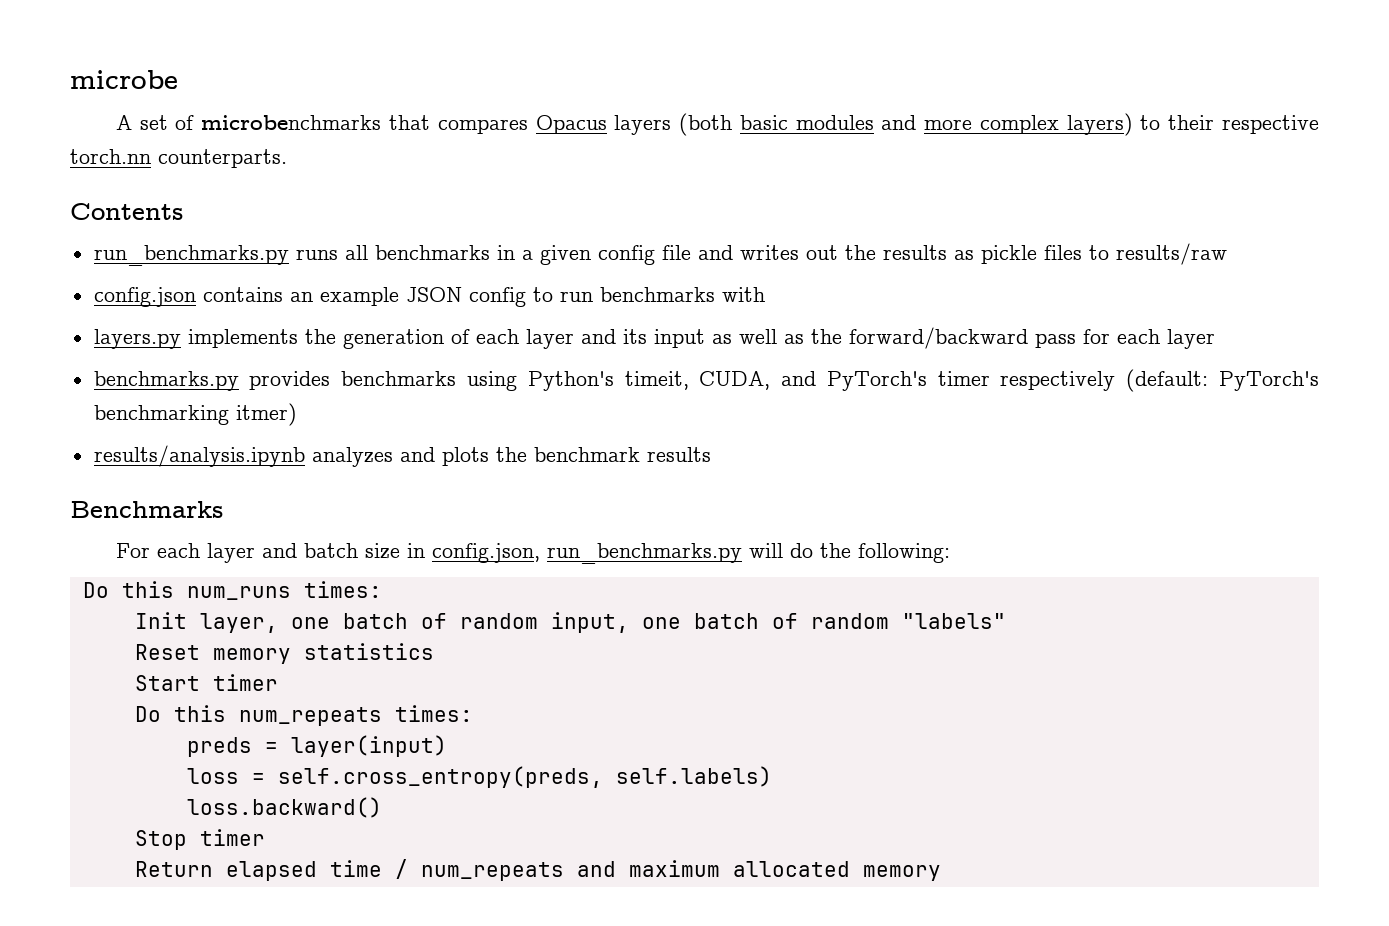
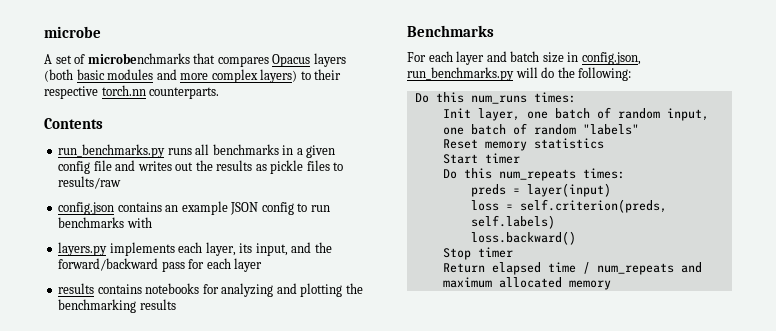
[304,329,804,349] the generation of each layer and its input as well as -> [178,242,312,256] each layer, its input, and
[93,369,1320,392] [93,403,297,426] [93,445,640,467] benchmarks.py provides benchmarks using Python's timeit, CUDA, and PyTorch's timer respectively (default: PyTorch's benchmarking itmer) // results/analysis.ipynb analyzes and plots the benchmark -> [58,283,363,297] [58,299,137,313] results contains notebooks for analyzing and plotting the benchmarking
[277,766,603,788] self.cross_entropy(preds, -> [519,199,667,213] self.criterion(preds,

